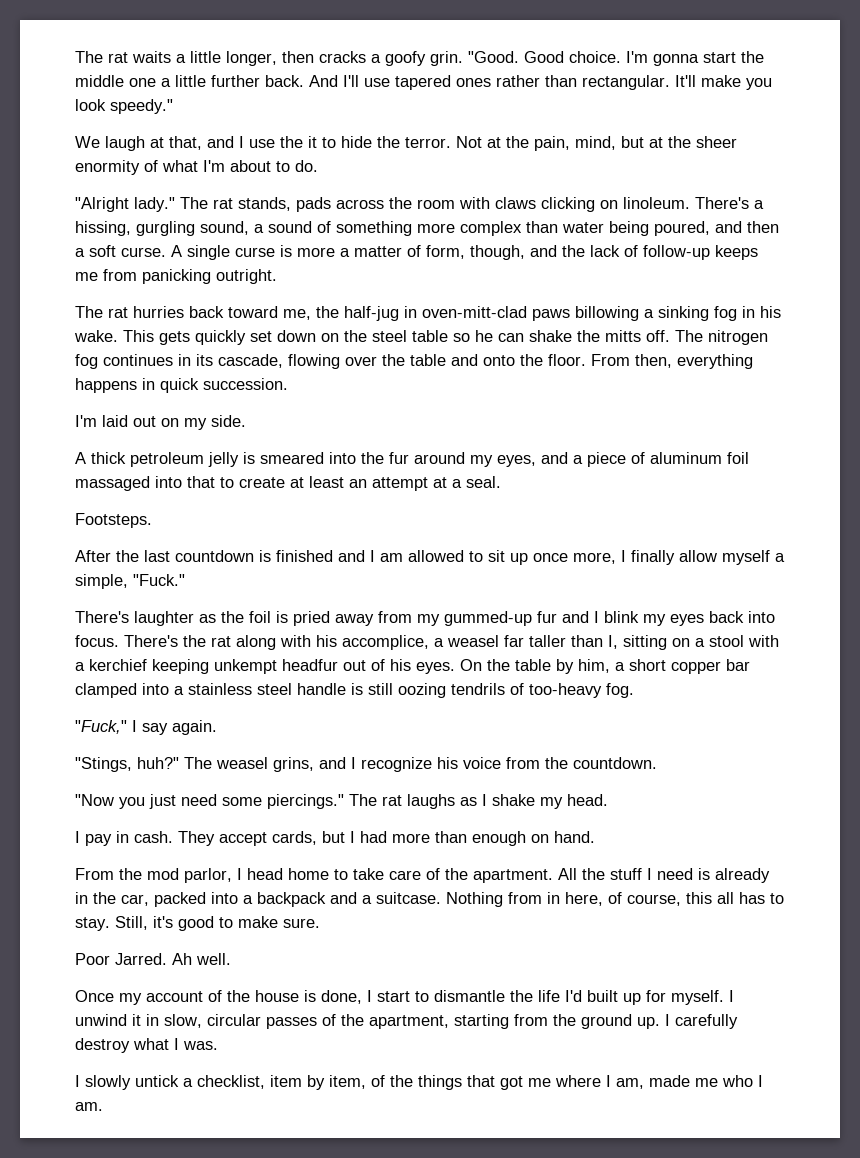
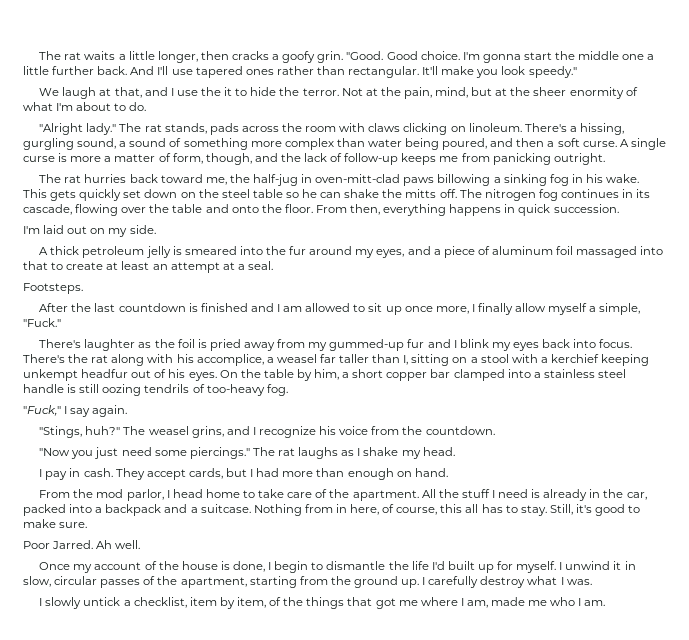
[377,991,410,1002] start -> [274,561,309,573] begin

